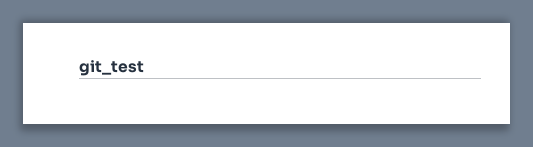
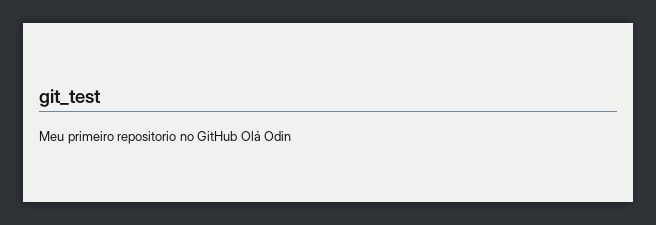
(144, 68) none -> [39,131,292,144] // Meu primeiro repositorio no GitHub Olá Odin

